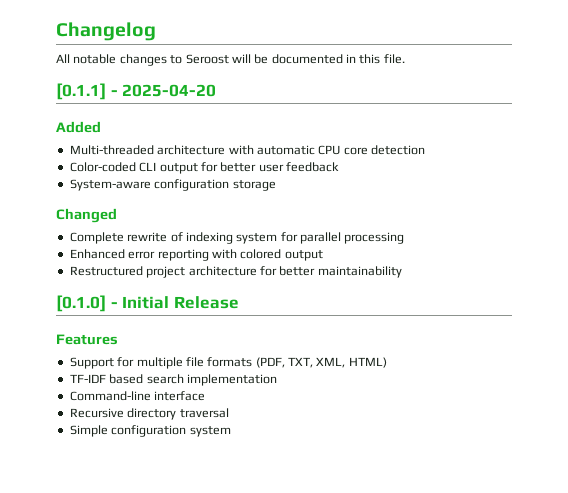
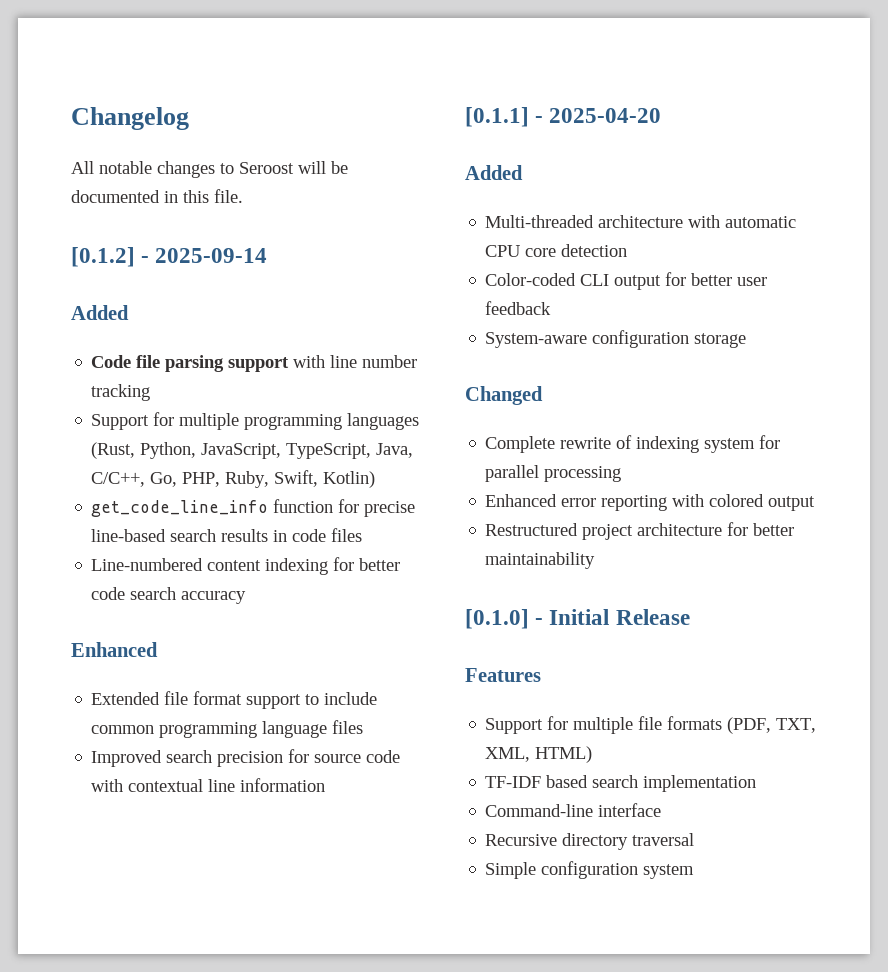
(405, 59) none -> [71,247,268,267] [71,305,129,320] [91,355,418,372] [91,384,151,401] [91,412,420,430] [91,442,414,459] [91,470,376,488] [91,499,416,517] [91,528,363,542] [91,557,401,575] [91,587,247,604] [71,642,158,657] [91,691,378,709] [91,720,364,738] [91,749,401,767] [91,778,326,792] // [0.1.2] - 2025-09-14 // Added // Code file parsing support with line number tracking // Support for multiple programming languages (Rust, Python, JavaScript, TypeScript, Java, C/C++, Go, PHP, Ruby, Swift, Kotlin) // get_code_line_info function for precise line-based search results in code files // Line-numbered content indexing for better code search accuracy // Enhanced // Extended file format support to include common programming language files // Improved search precision for source code with contextual line information

